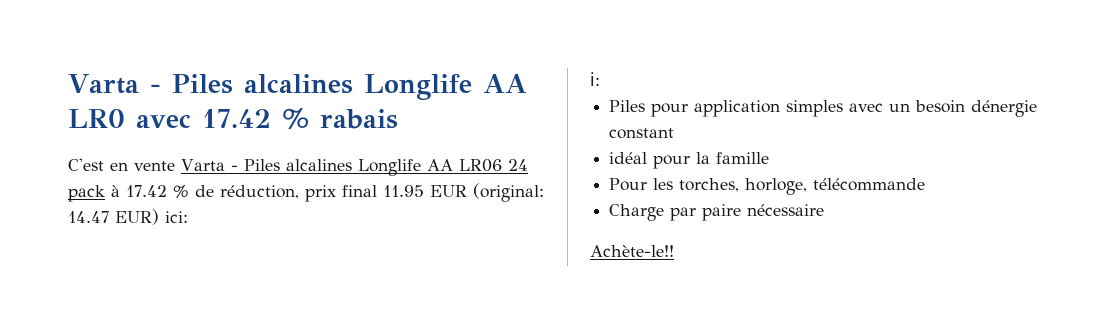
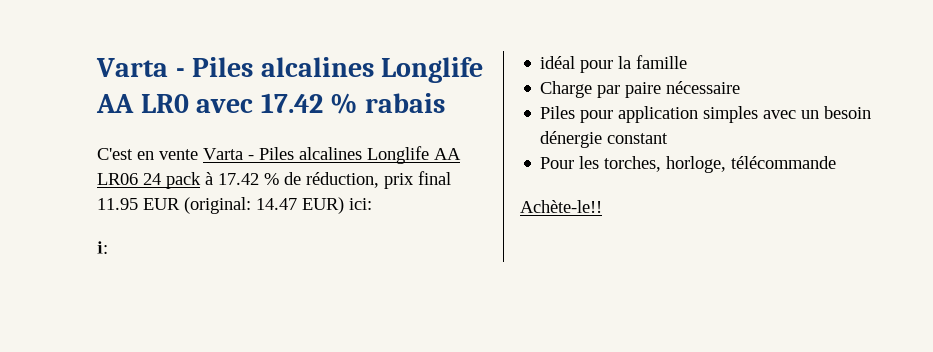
(600, 79) none -> [540,55,688,73] [540,81,741,98] // idéal pour la famille // Charge par paire nécessaire
[609,152,770,169] // idéal pour la famille -> (669, 138) none
[609,204,825,221] // Charge par paire nécessaire -> (837, 162) none

